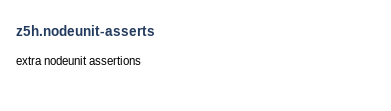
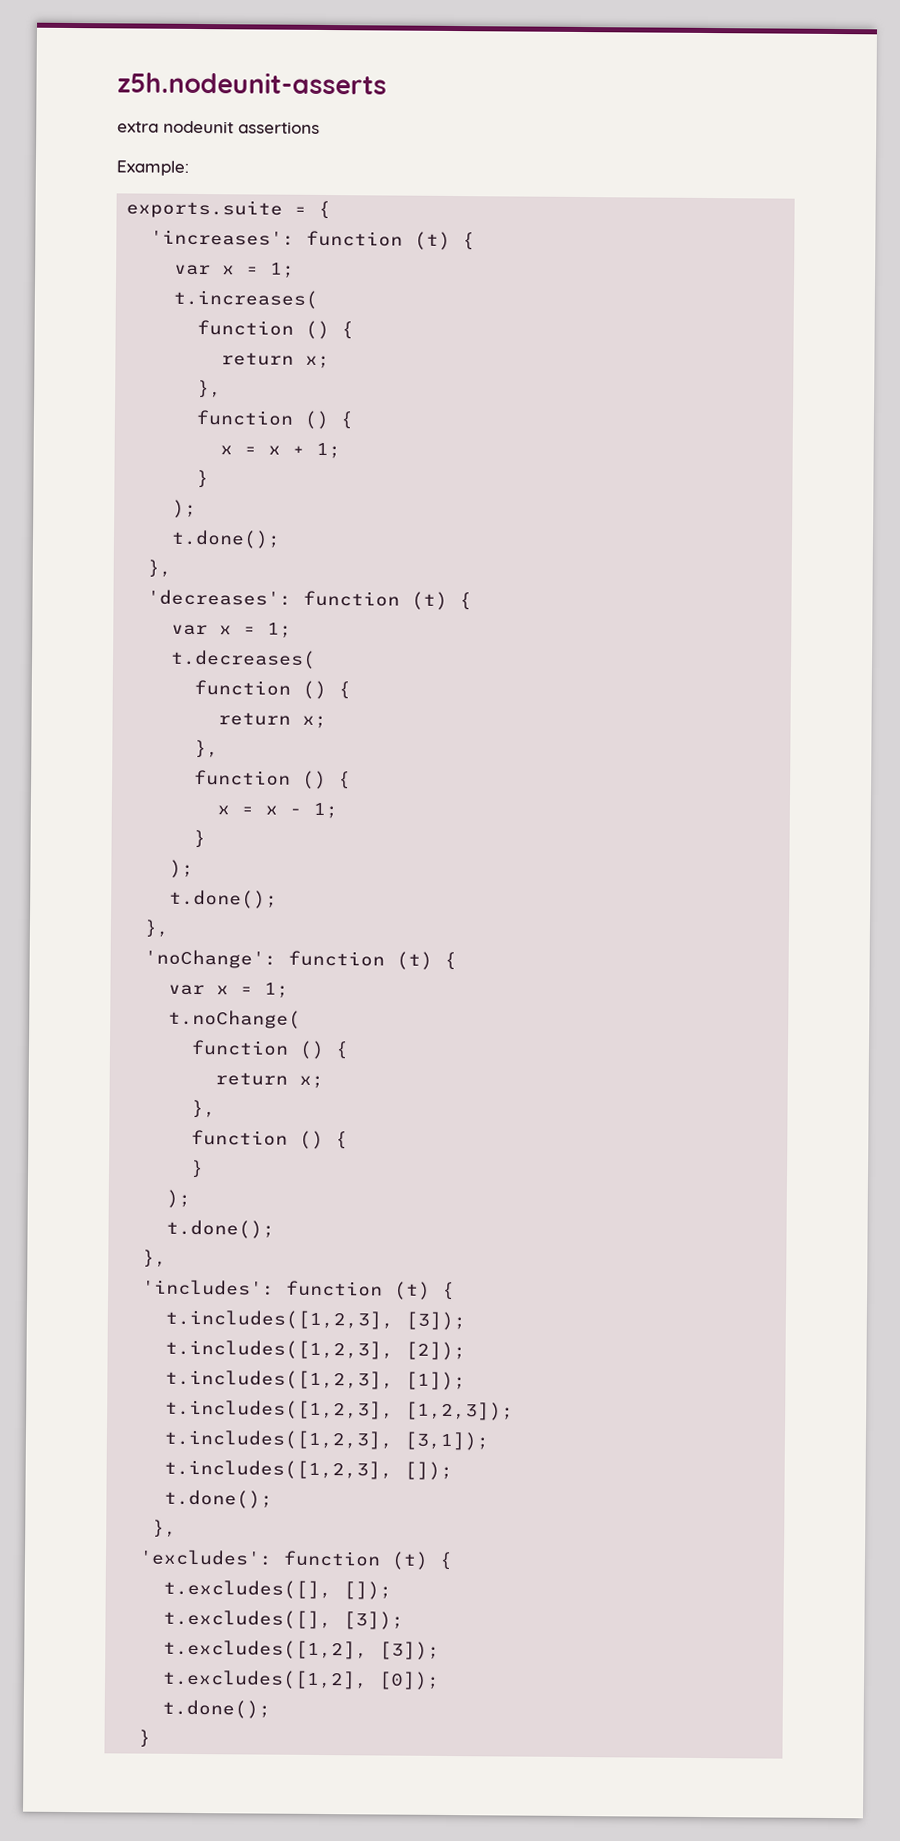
(142, 60) none -> [116,160,189,176] [126,199,332,220] [150,229,476,251] [174,262,296,278] [173,289,319,309] [197,320,355,340] [221,352,331,369] [197,379,223,399] [196,409,354,430] [220,442,342,459] [196,469,210,489] [172,499,198,519] [171,529,282,549] [147,559,173,578] [147,589,473,611] [171,622,293,638] [170,649,317,669] [194,679,352,700] [218,712,328,729] [194,739,220,759] [194,769,352,790] [217,802,339,819] [193,829,207,849] [169,859,195,878] [169,889,279,909] [144,919,170,938] [144,949,458,971] [168,982,290,998] [168,1009,302,1029] [191,1039,350,1060] [215,1072,325,1089] [191,1099,217,1119] [191,1129,349,1150] [190,1159,205,1179] [166,1189,192,1208] [166,1219,276,1239] [142,1249,168,1268] [142,1279,456,1301] [165,1309,467,1331] [165,1339,467,1361] [165,1369,467,1391] [165,1399,515,1421] [164,1429,490,1451] [164,1459,454,1481] [164,1489,274,1509] [152,1519,178,1538] [139,1549,454,1571] [163,1579,393,1600] [163,1609,405,1630] [163,1639,441,1660] [162,1669,441,1690] [162,1699,272,1719] [138,1729,152,1748] // Example: // exports.suite = { // 'increases': function (t) { // var x = 1; // t.increases( // function () { // return x; // }, // function () { // x = x + 1; // } // ); // t.done(); // }, // 'decreases': function (t) { // var x = 1; // t.decreases( // function () { // return x; // }, // function () { // x = x - 1; // } // ); // t.done(); // }, // 'noChange': function (t) { // var x = 1; // t.noChange( // function () { // return x; // }, // function () { // } // ); // t.done(); // }, // 'includes': function (t) { // t.includes([1,2,3], [3]); // t.includes([1,2,3], [2]); // t.includes([1,2,3], [1]); // t.includes([1,2,3], [1,2,3]); // t.includes([1,2,3], [3,1]); // t.includes([1,2,3], []); // t.done(); // }, // 'excludes': function (t) { // t.excludes([], []); // t.excludes([], [3]); // t.excludes([1,2], [3]); // t.excludes([1,2], [0]); // t.done(); // }

